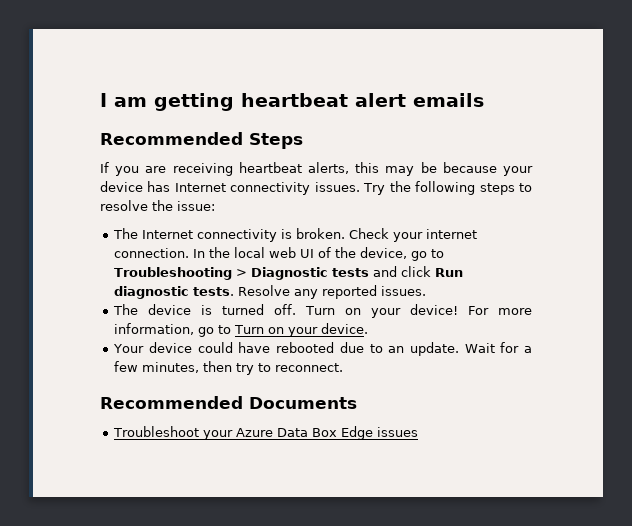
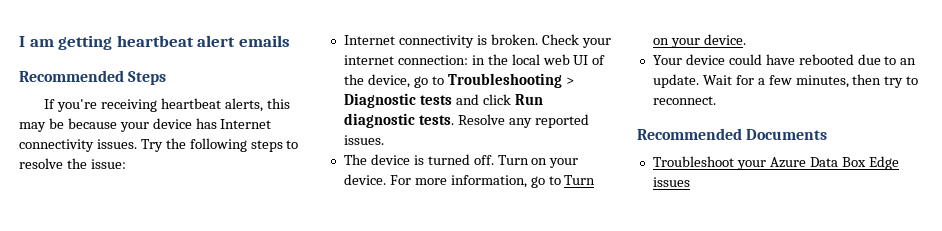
[115,166,167,176] you are -> [57,99,98,112] you're
[113,228,139,239] The -> (126, 164) none
[114,248,206,258] connection. In -> [397,55,485,65] connection: in
[410,304,459,315] device! -> [343,174,386,185] device.

